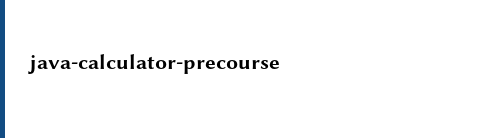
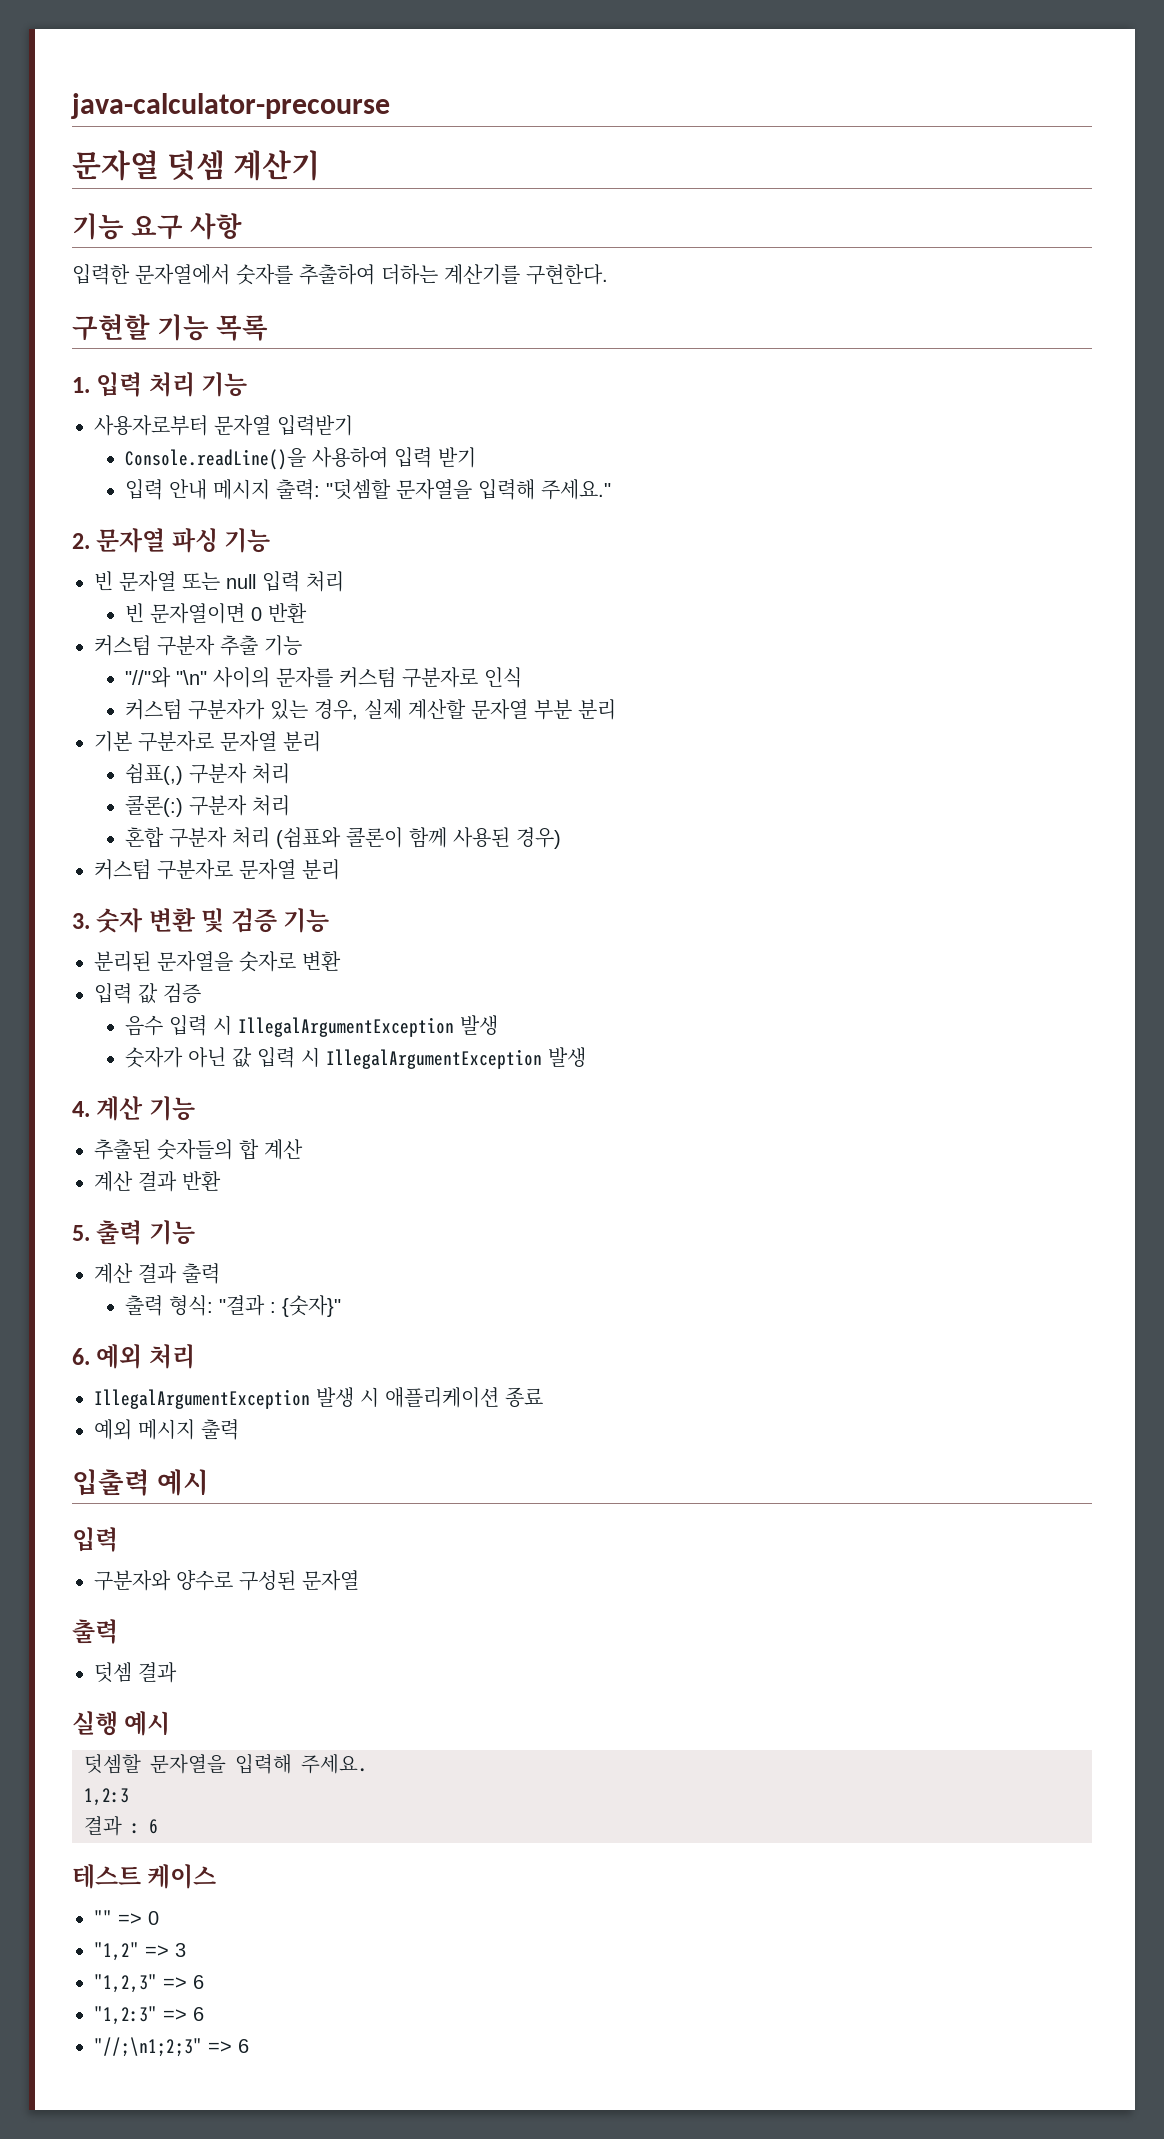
(280, 64) none -> [72,150,321,181] [72,213,243,240] [72,264,608,285] [72,314,269,341] [72,372,248,397] [94,415,353,436] [125,447,477,470] [125,479,612,500] [72,528,271,553] [94,571,344,592] [125,603,308,624] [94,635,302,656] [125,667,523,688] [125,699,617,720] [94,731,321,752] [125,763,291,785] [125,795,291,817] [125,827,562,849] [94,859,340,880] [72,908,330,933] [94,951,341,972] [94,983,201,1004] [125,1015,499,1037] [125,1047,587,1069] [72,1096,195,1121] [94,1139,303,1160] [94,1171,221,1192] [72,1220,195,1245] [94,1263,220,1284] [125,1295,342,1317] [72,1344,195,1369] [94,1387,543,1409] [94,1419,239,1440] [72,1469,210,1496] [72,1527,118,1552] [94,1570,359,1591] [72,1619,118,1644] [94,1662,177,1683] [72,1711,171,1736] [84,1754,367,1774] [84,1788,129,1806] [84,1816,158,1836] [72,1864,217,1889] [94,1910,159,1925] [94,1942,186,1961] [94,1974,204,1993] [94,2006,204,2025] [94,2037,249,2057] // 문자열 덧셈 계산기 // 기능 요구 사항 // 입력한 문자열에서 숫자를 추출하여 더하는 계산기를 구현한다. // 구현할 기능 목록 // 1. 입력 처리 기능 // 사용자로부터 문자열 입력받기 // Console.readLine()을 사용하여 입력 받기 // 입력 안내 메시지 출력: "덧셈할 문자열을 입력해 주세요." // 2. 문자열 파싱 기능 // 빈 문자열 또는 null 입력 처리 // 빈 문자열이면 0 반환 // 커스텀 구분자 추출 기능 // "//"와 "\n" 사이의 문자를 커스텀 구분자로 인식 // 커스텀 구분자가 있는 경우, 실제 계산할 문자열 부분 분리 // 기본 구분자로 문자열 분리 // 쉼표(,) 구분자 처리 // 콜론(:) 구분자 처리 // 혼합 구분자 처리 (쉼표와 콜론이 함께 사용된 경우) // 커스텀 구분자로 문자열 분리 // 3. 숫자 변환 및 검증 기능 // 분리된 문자열을 숫자로 변환 // 입력 값 검증 // 음수 입력 시 IllegalArgumentException 발생 // 숫자가 아닌 값 입력 시 IllegalArgumentException 발생 // 4. 계산 기능 // 추출된 숫자들의 합 계산 // 계산 결과 반환 // 5. 출력 기능 // 계산 결과 출력 // 출력 형식: "결과 : {숫자}" // 6. 예외 처리 // IllegalArgumentException 발생 시 애플리케이션 종료 // 예외 메시지 출력 // 입출력 예시 // 입력 // 구분자와 양수로 구성된 문자열 // 출력 // 덧셈 결과 // 실행 예시 // 덧셈할 문자열을 입력해 주세요. // 1,2:3 // 결과 : 6 // 테스트 케이스 // "" => 0 // "1,2" => 3 // "1,2,3" => 6 // "1,2:3" => 6 // "//;\n1;2;3" => 6

